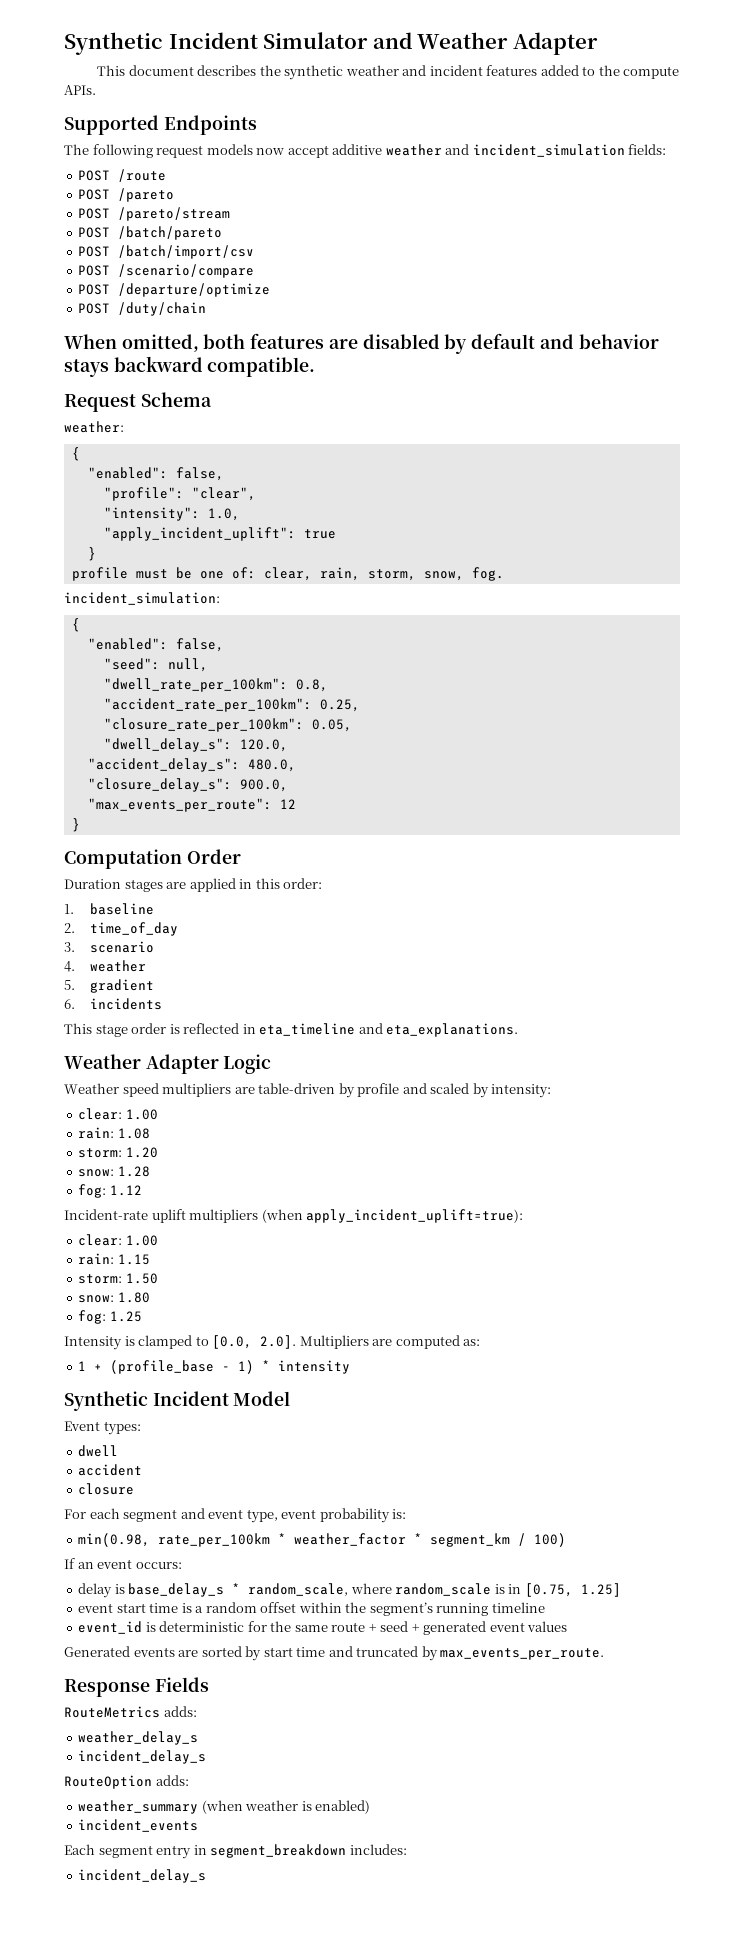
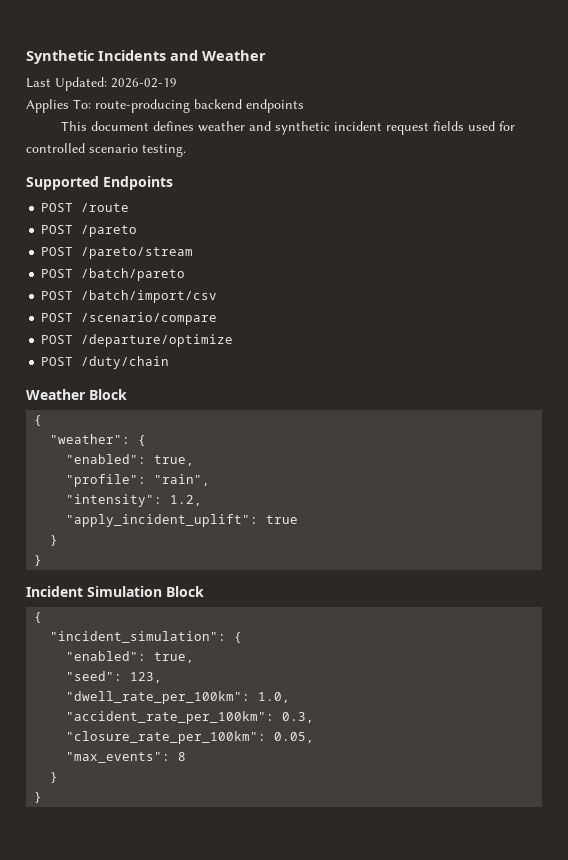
[64,32,369,55] Synthetic Incident Simulator -> [26,50,166,64] Synthetic Incidents
[512,32,598,55] [97,65,680,80] [64,85,96,95] [64,115,257,135] [64,144,667,158] Adapter // This document describes the synthetic weather and incident features added to the compute APIs. // Supported Endpoints // The following request models now accept additive weather and incident_simulation fields: -> [26,77,177,91] [26,99,304,113] [60,121,515,135] [26,143,186,157] [26,176,173,190] // Last Updated: 2026-02-19 // Applies To: route-producing backend endpoints // This document defines weather and synthetic incident request fields used for controlled scenario testing. // Supported Endpoints
[64,333,659,354] [64,356,316,377] [64,392,212,412] [64,421,124,433] [71,447,80,461] [87,467,224,481] When omitted, both features are disabled by default and behavior stays backward compatible. // Request Schema // weather: // { // "enabled": false, -> [26,389,127,400] [34,415,43,426] [50,434,147,446] [66,454,195,466] Weather Block // { // "weather": { // "enabled": true,
[191,487,256,501] "clear", -> [154,474,211,486] "rain",
[207,508,240,521] 1.0, -> [170,495,203,506] 1.2,
[71,567,504,581] [64,592,220,605] [71,618,80,632] [87,638,224,652] profile must be one of: clear, rain, storm, snow, fog. // incident_simulation: // { // "enabled": false, -> [34,555,43,566] [26,586,204,597] [34,612,43,623] [50,631,243,643] [66,651,195,663] } // Incident Simulation Block // { // "incident_simulation": { // "enabled": true,
[167,658,208,672] null, -> [130,672,163,683] 123,
[295,679,328,692] 0.8, -> [258,692,291,703] 1.0,
[319,699,360,712] 0.25, -> [282,712,315,723] 0.3,
[103,738,288,752] [87,758,296,772] [87,778,288,792] [87,798,296,812] [71,818,80,832] [64,849,241,869] [64,878,323,892] [64,903,154,915] [64,922,178,936] [64,941,154,953] [64,960,146,972] [64,979,154,993] [64,998,162,1010] [64,1023,519,1037] [64,1054,272,1074] [64,1083,552,1098] [78,1108,158,1120] [78,1127,150,1139] [78,1147,158,1158] [78,1166,150,1177] [78,1184,142,1198] [64,1209,524,1223] [78,1234,158,1246] [78,1253,150,1265] [78,1273,158,1284] [78,1292,150,1303] [78,1310,142,1324] [64,1335,481,1350] [78,1360,351,1374] [64,1391,291,1411] [64,1421,141,1435] [78,1445,119,1457] [78,1464,143,1476] [78,1483,135,1495] [64,1508,407,1523] [78,1533,567,1547] [64,1558,182,1569] [78,1583,621,1598] [78,1602,545,1616] [78,1621,568,1635] [64,1646,605,1661] [64,1677,209,1697] [64,1706,197,1718] [78,1731,199,1745] [78,1750,207,1764] [64,1775,189,1789] [78,1800,371,1814] [78,1819,199,1832] [64,1844,407,1859] [78,1869,207,1883] "dwell_delay_s": 120.0, // "accident_delay_s": 480.0, // "closure_delay_s": 900.0, // "max_events_per_route": 12 // } // Computation Order // Duration stages are applied in this order: // 1. baseline // 2. time_of_day // 3. scenario // 4. weather // 5. gradient // 6. incidents // This stage order is reflected in eta_timeline and eta_explanations. // Weather Adapter Logic // Weather speed multipliers are table-driven by profile and scaled by intensity: // clear: 1.00 // rain: 1.08 // storm: 1.20 // snow: 1.28 // fog: 1.12 // Incident-rate uplift multipliers (when apply_incident_uplift=true): // clear: 1.00 // rain: 1.15 // storm: 1.50 // snow: 1.80 // fog: 1.25 // Intensity is clamped to [0.0, 2.0]. Multipliers are computed as: // 1 + (profile_base - 1) * intensity // Synthetic Incident Model // Event types: // dwell // accident // closure // For each segment and event type, event probability is: // min(0.98, rate_per_100km * weather_factor * segment_km / 100) // If an event occurs: // delay is base_delay_s * random_scale, where random_scale is in [0.75, 1.25] // event start time is a random offset within the segment’s running timeline // event_id is deterministic for the same route + seed + generated event values // Generated events are sorted by start time and truncated by max_events_per_route. // Response Fields // RouteMetrics adds: // weather_delay_s // incident_delay_s // RouteOption adds: // weather_summary (when weather is enabled) // incident_events // Each segment entry in segment_breakdown includes: // incident_delay_s -> [66,752,187,763] [50,772,59,783] [34,792,43,803] "max_events": 8 // } // }

